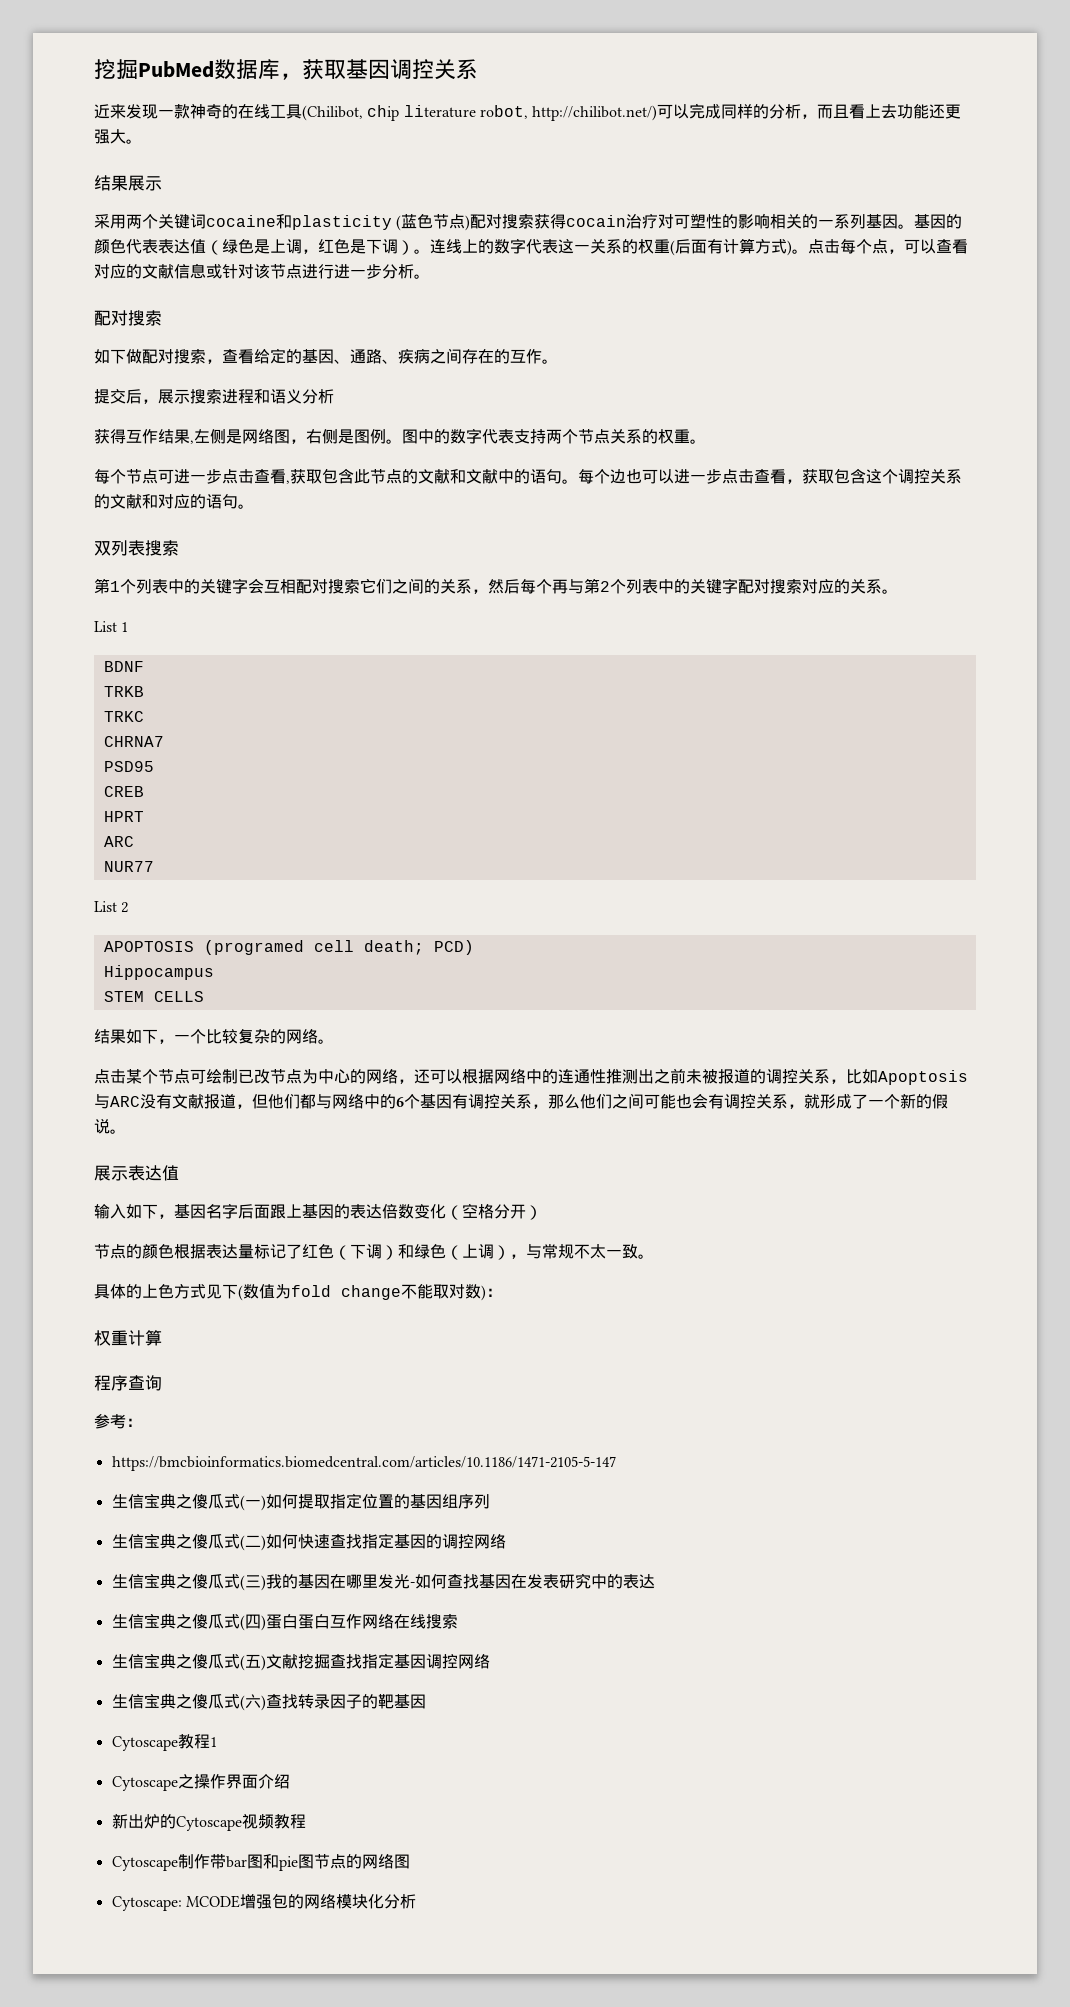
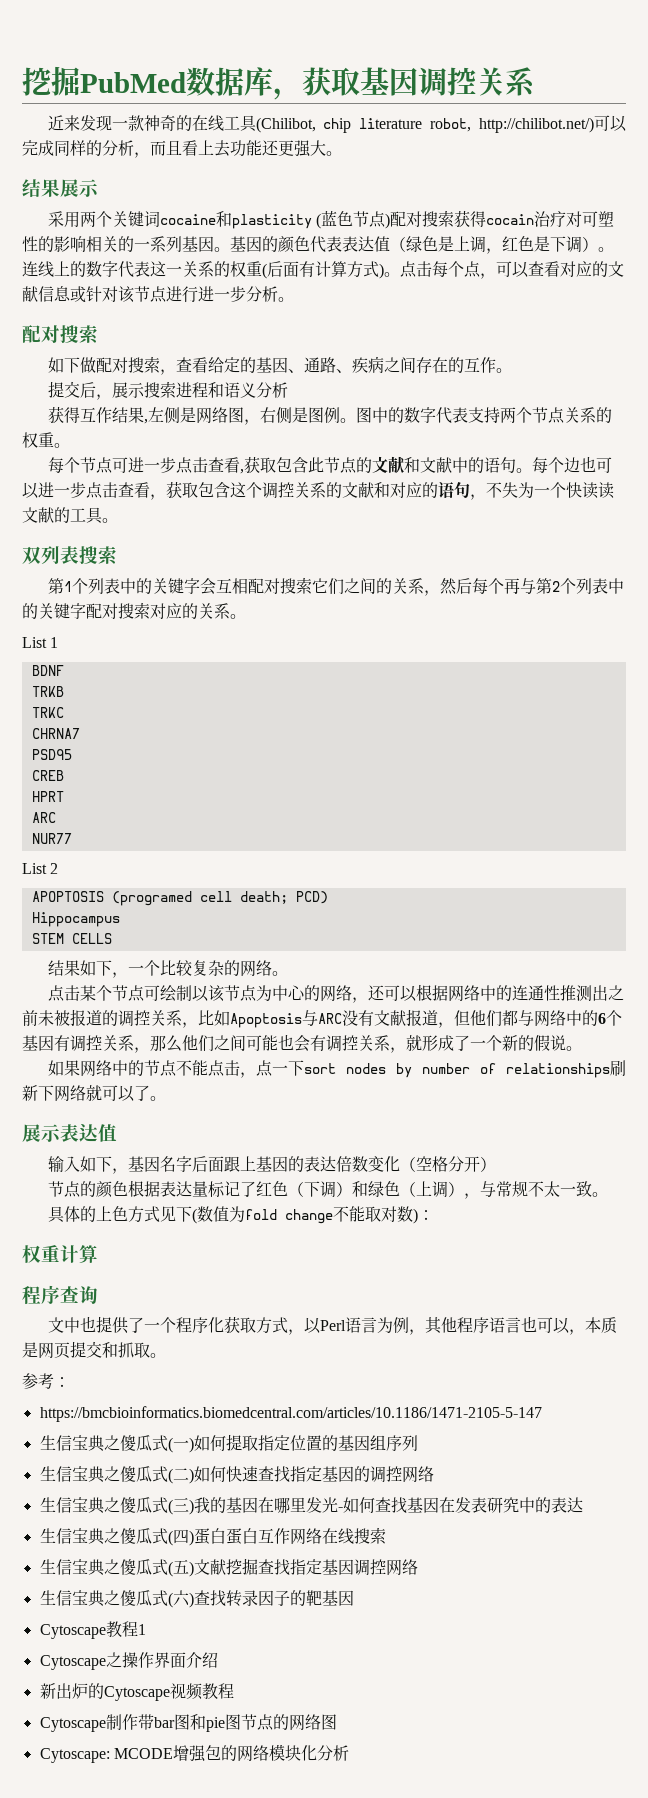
(238, 501) none -> [470,482,614,500] [22,507,103,524] ，不失为一个快读读文献的工具
[238,1069,270,1084] 已改 -> [191,985,225,1002] 以该
(126, 1131) none -> [47,1060,627,1078] [22,1085,166,1102] // 如果网络中的节点不能点击，点一下sort nodes by number of relationships刷新下网络就可以了。
(162, 1383) none -> [47,1316,617,1335] [22,1341,166,1359] // 文中也提供了一个程序化获取方式，以Perl语言为例，其他程序语言也可以，本质是网页提交和抓取。

